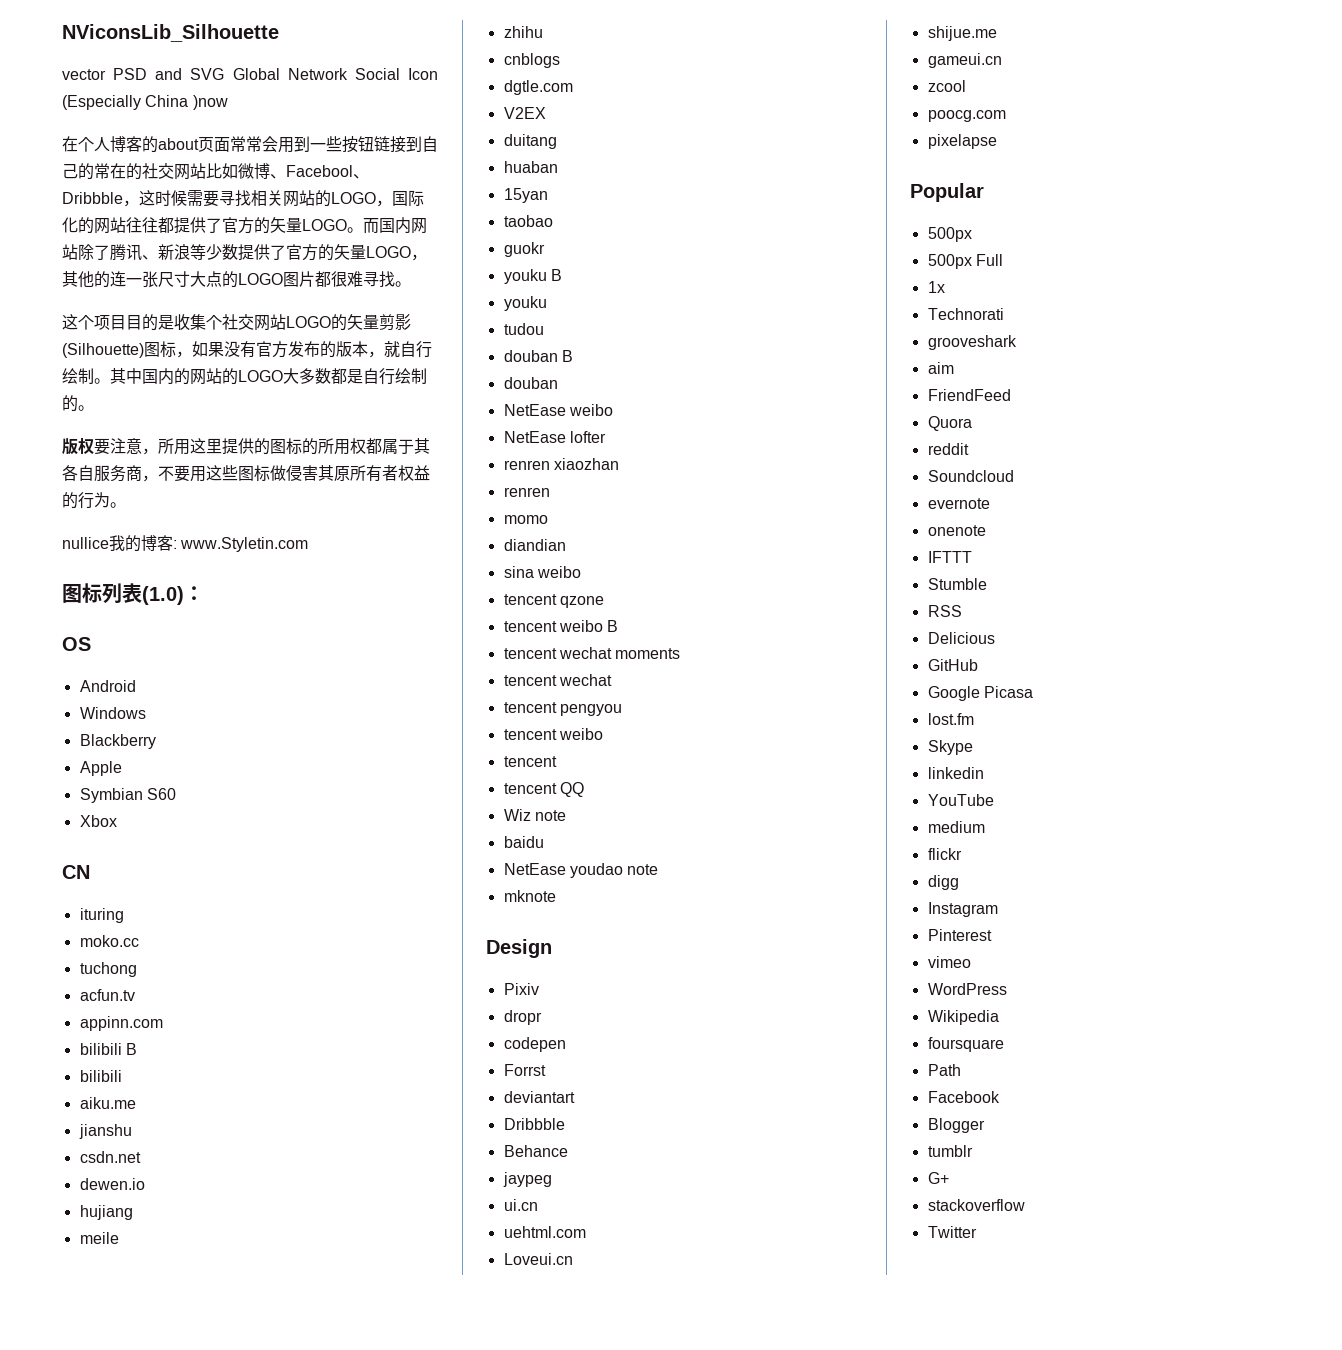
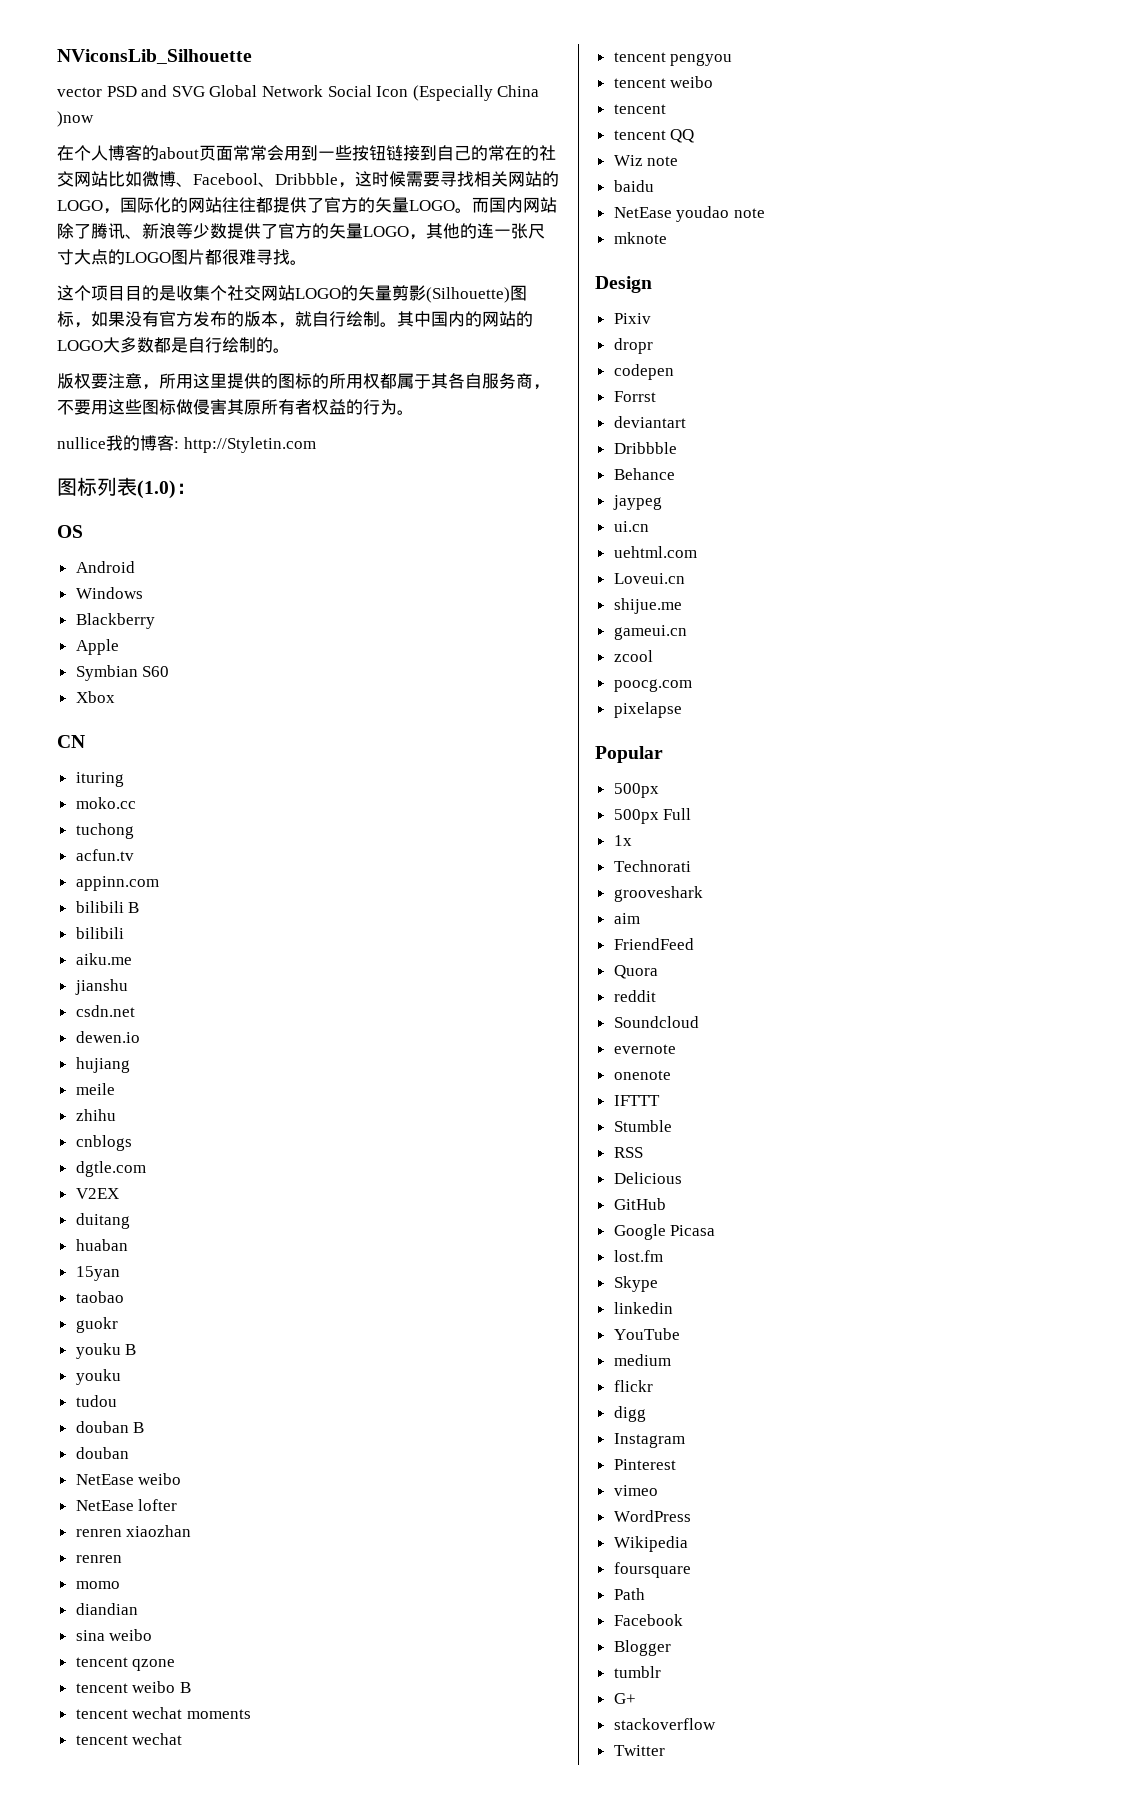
[180,537,309,552] www.Styletin.com -> [183,437,316,453] http://Styletin.com

